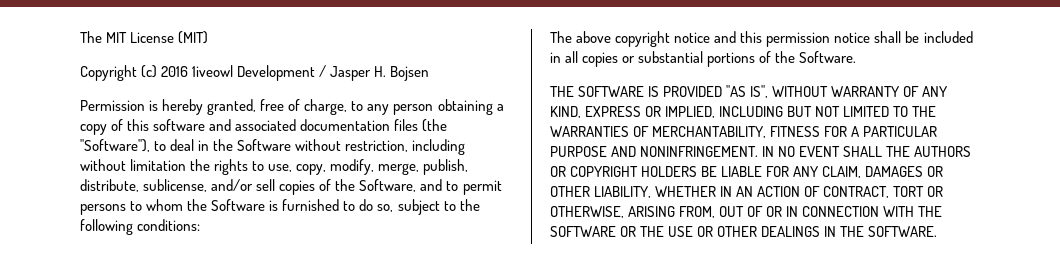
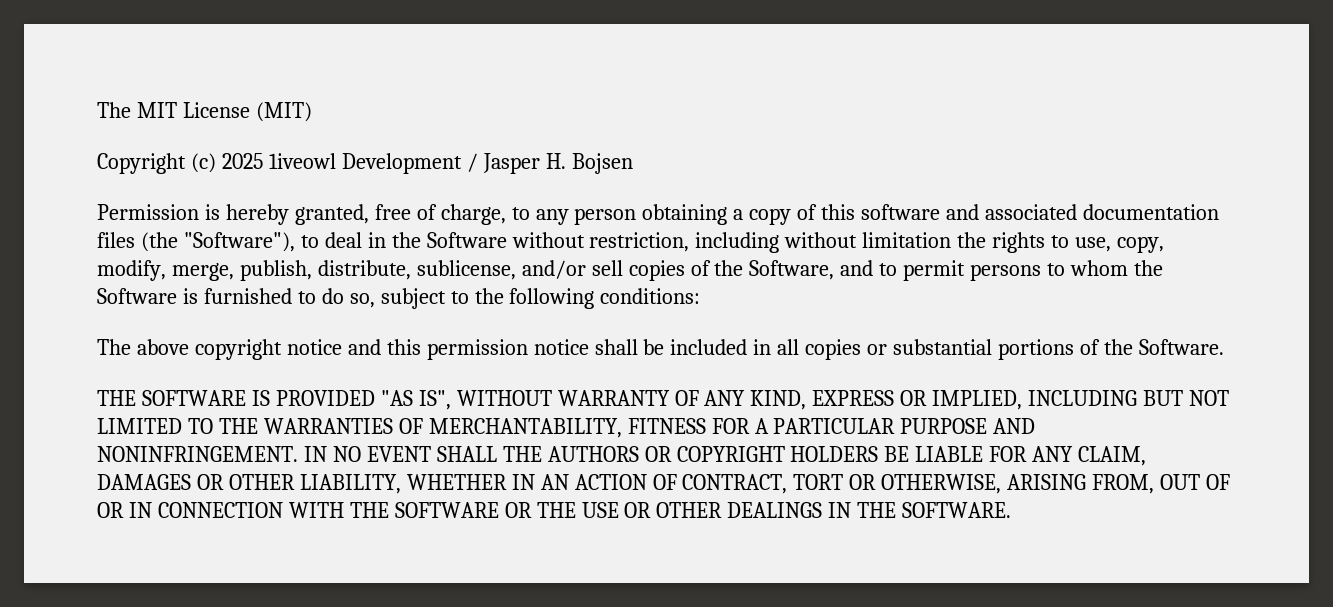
[161,66,189,77] 2016 -> [221,153,263,169] 2025

